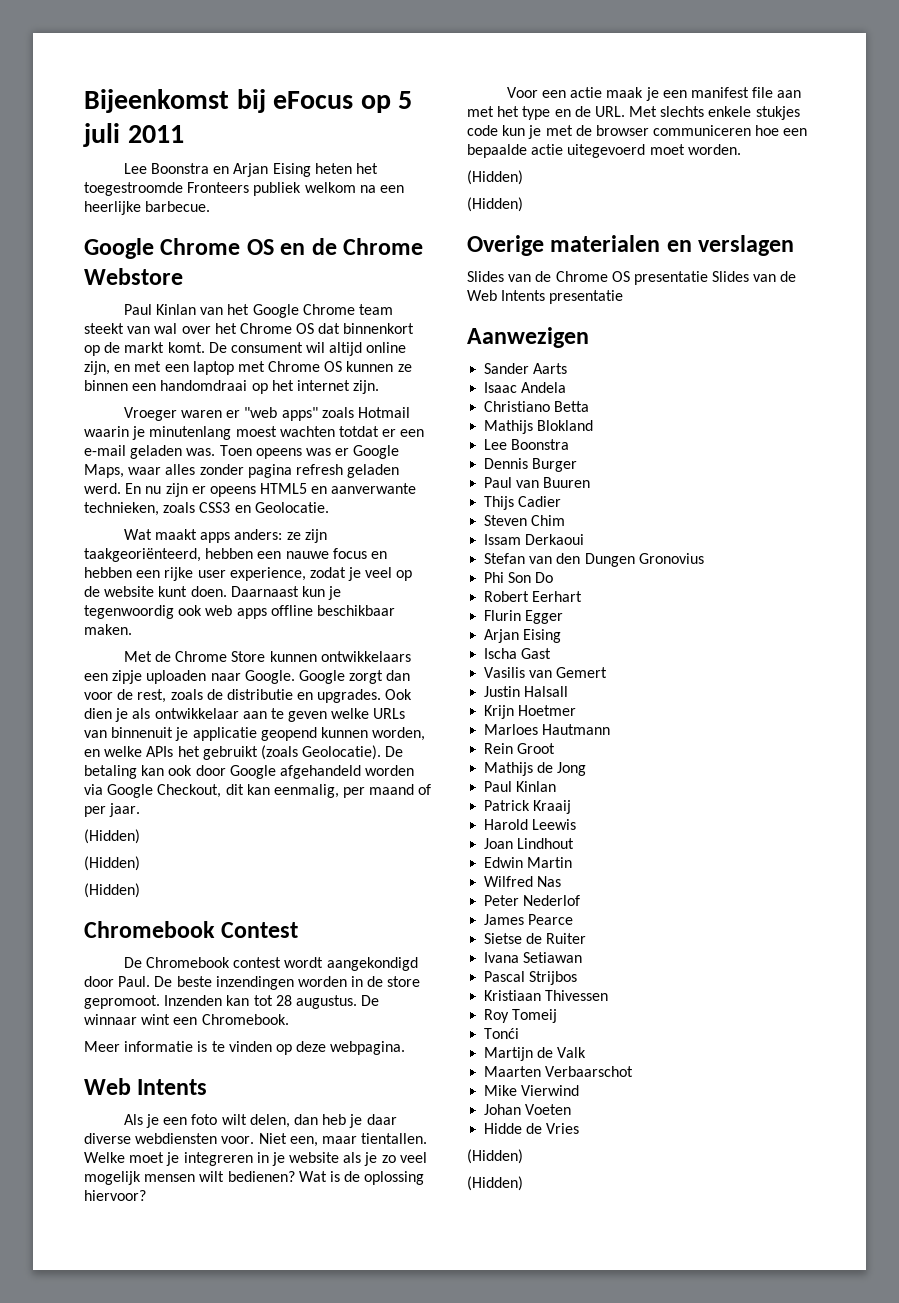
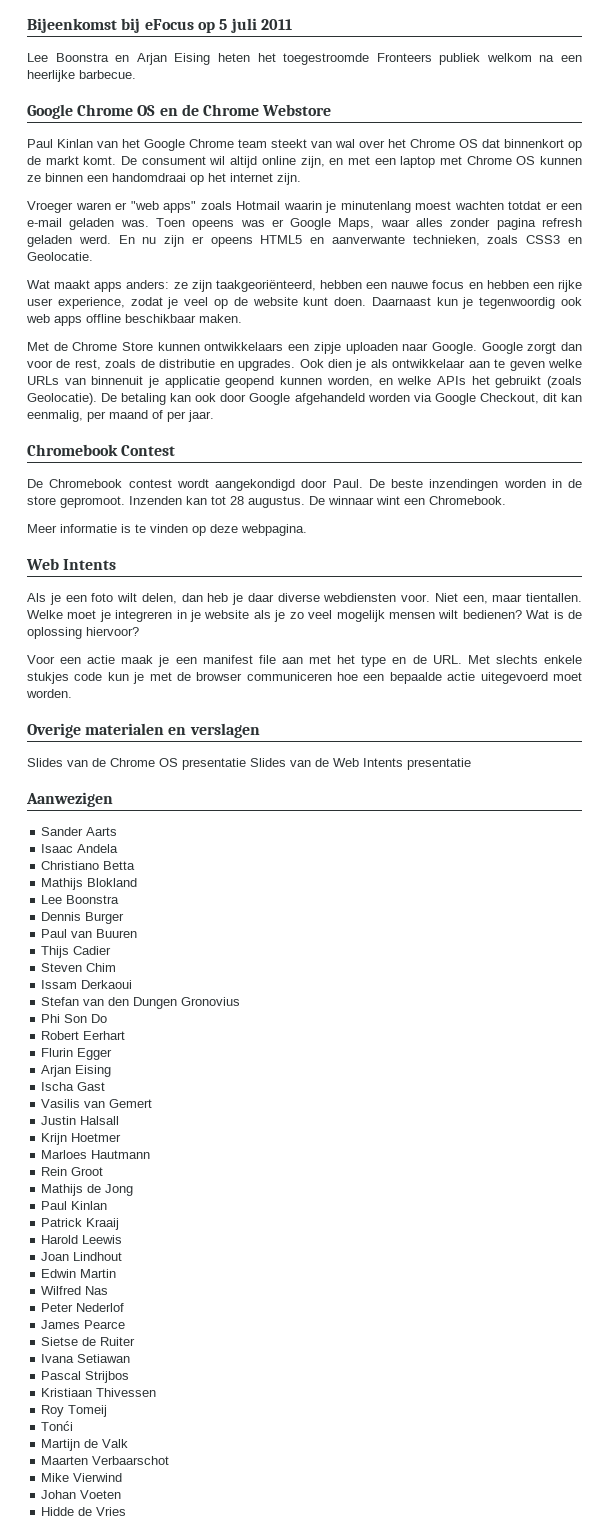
[84,829,140,844] [84,856,140,871] [84,883,140,898] // (Hidden) // (Hidden) // (Hidden) -> (214, 416) none
[467,170,523,185] [467,197,523,212] // (Hidden) // (Hidden) -> (72, 693) none
[467,1149,523,1164] [467,1176,523,1191] // (Hidden) // (Hidden) -> (127, 1511) none

